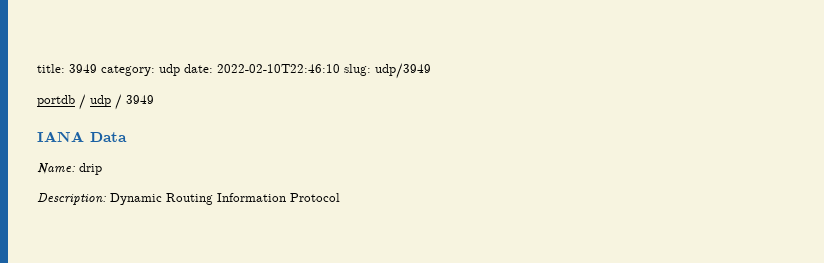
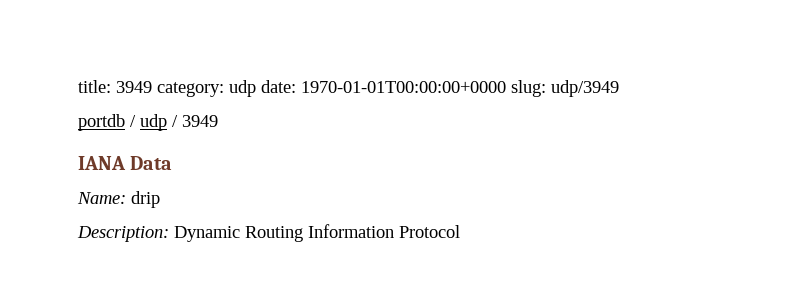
[217,64,340,73] 2022-02-10T22:46:10 -> [301,81,506,93] 1970-01-01T00:00:00+0000

